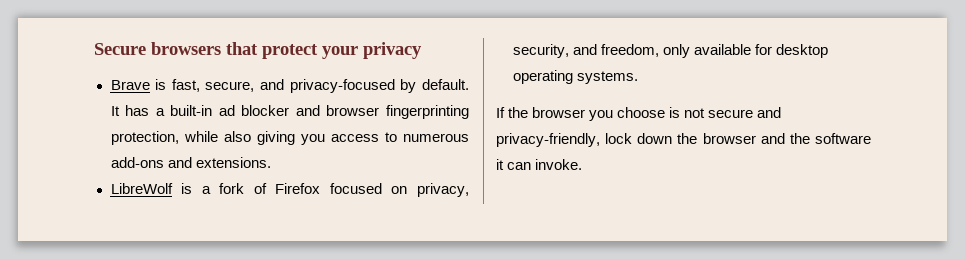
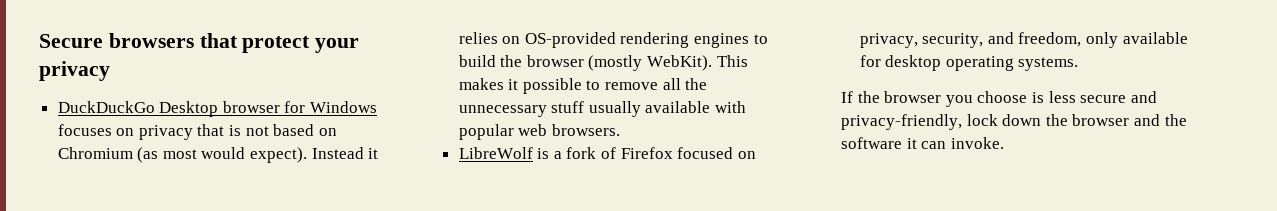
[110,79,470,93] [110,105,469,119] [110,131,469,145] [110,157,271,168] Brave is fast, secure, and privacy-focused by default. It has a built-in ad blocker and browser fingerprinting protection, while also giving you access to numerous add-ons and extensions. -> [57,101,378,117] [57,124,337,140] [57,147,379,163] [458,32,768,48] [458,55,748,71] [458,78,708,94] [458,101,747,117] [458,124,620,140] DuckDuckGo Desktop browser for Windows focuses on privacy that is not based on Chromium (as most would expect). Instead it relies on OS-provided rendering engines to build the browser (mostly WebKit). This makes it possible to remove all the unnecessary stuff usually available with popular web browsers.
[684,108,706,118] not -> [1048,91,1076,103] less

